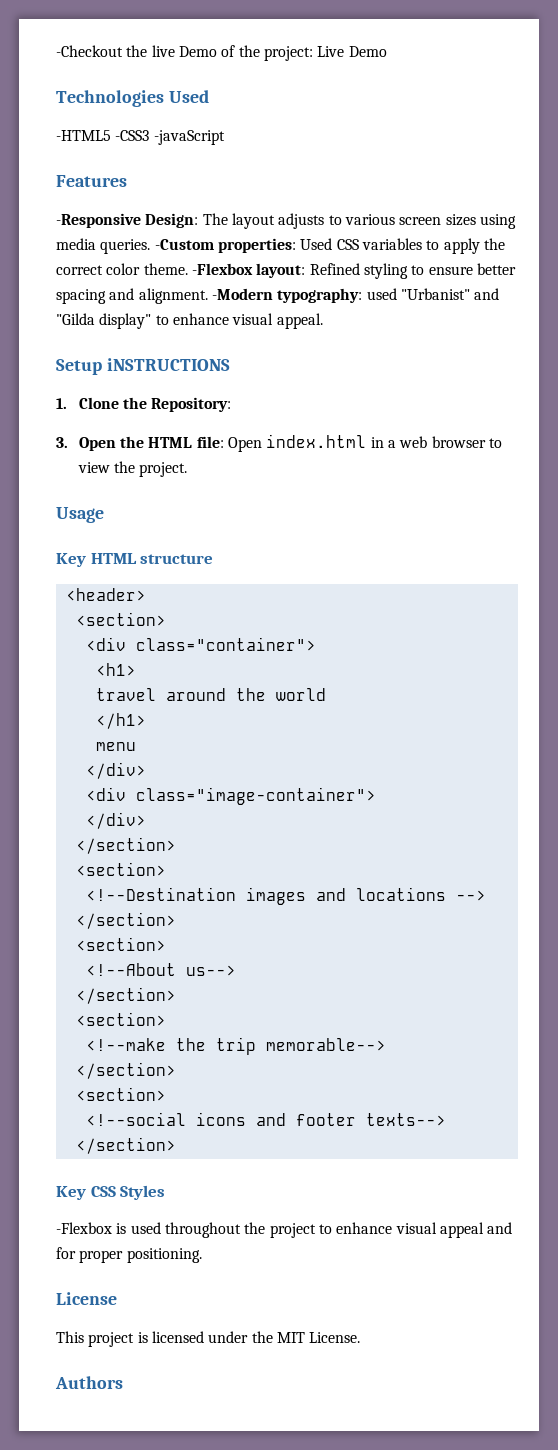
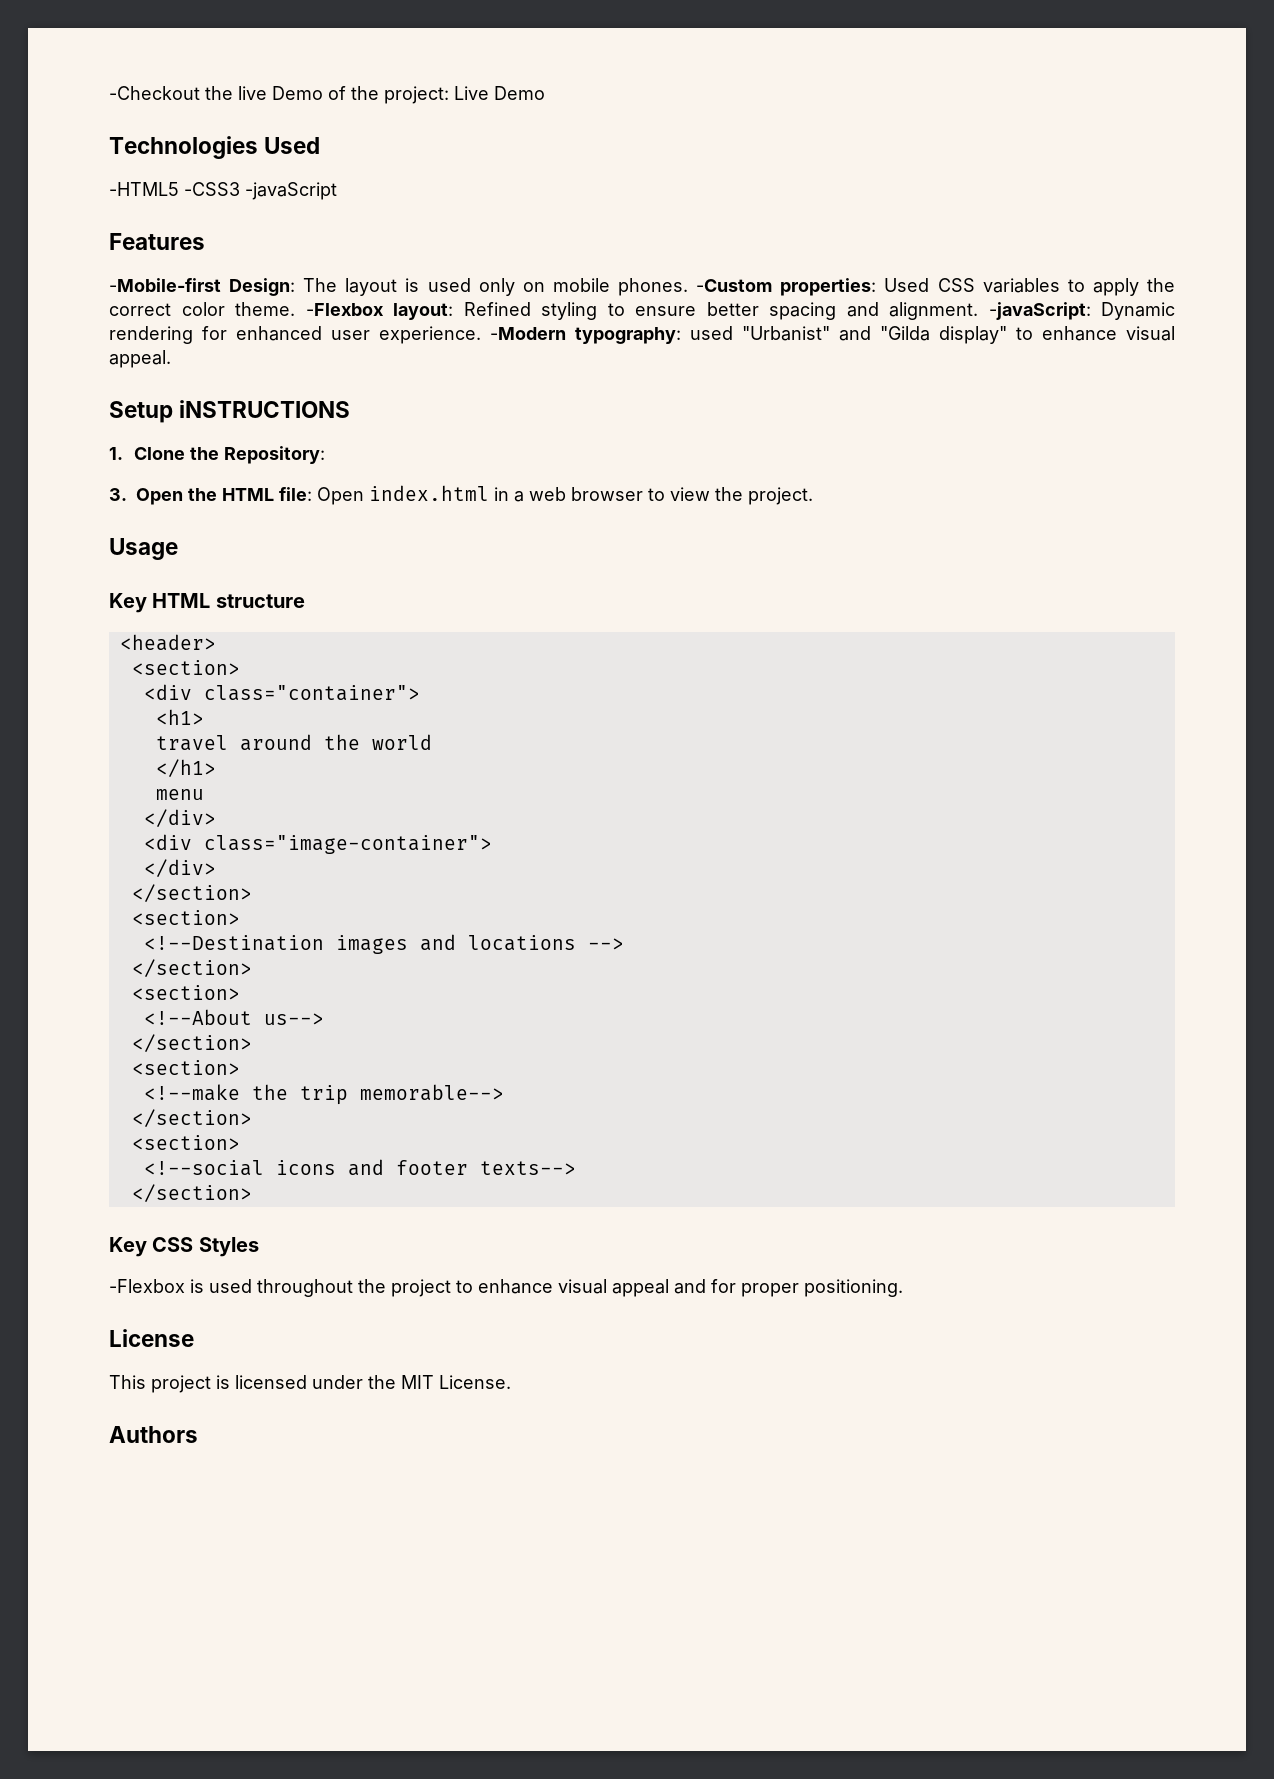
[56,213,141,228] -Responsive -> [109,278,221,292] -Mobile-first
[278,213,516,229] [56,238,151,254] adjusts to various screen sizes using media queries. -> [405,278,689,296] is used only on mobile phones.
(208, 296) none -> [988,302,1175,320] [109,326,481,344] -javaScript: Dynamic rendering for enhanced user experience.

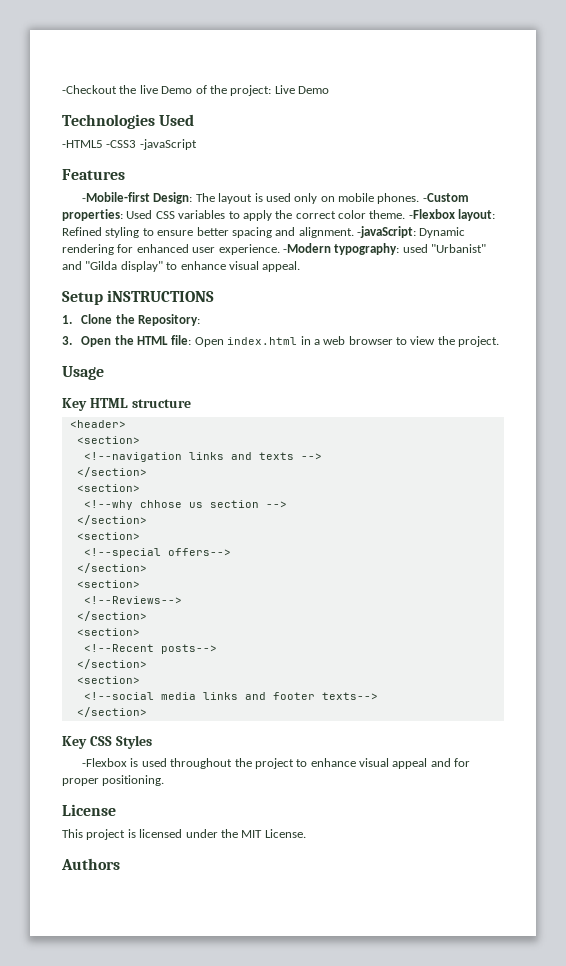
[143,684,420,701] [155,709,204,725] [155,734,432,751] [155,759,216,777] [155,789,204,800] [143,809,216,827] [143,834,492,854] [143,859,216,877] [131,884,252,902] [131,910,240,925] [143,934,624,954] [131,959,252,977] [131,985,240,1000] [143,1009,324,1025] [131,1034,252,1052] [131,1060,240,1075] [143,1084,504,1105] <div class="container"> // <h1> // travel around the world // </h1> // menu // </div> // <div class="image-container"> // </div> // </section> // <section> // <!--Destination images and locations --> // </section> // <section> // <!--About us--> // </section> // <section> // <!--make the trip memorable--> -> [83,452,322,462] [76,467,147,477] [76,484,140,492] [83,500,287,510] [76,515,147,525] [76,532,140,540] [83,548,231,558] [76,563,147,573] [76,580,140,588] [83,596,182,604] [76,611,147,621] [76,628,140,636] [83,644,217,654] <!--navigation links and texts --> // </section> // <section> // <!--why chhose us section --> // </section> // <section> // <!--special offers--> // </section> // <section> // <!--Reviews--> // </section> // <section> // <!--Recent posts-->
[275,1160,336,1175] icons -> [160,692,238,700] media links

